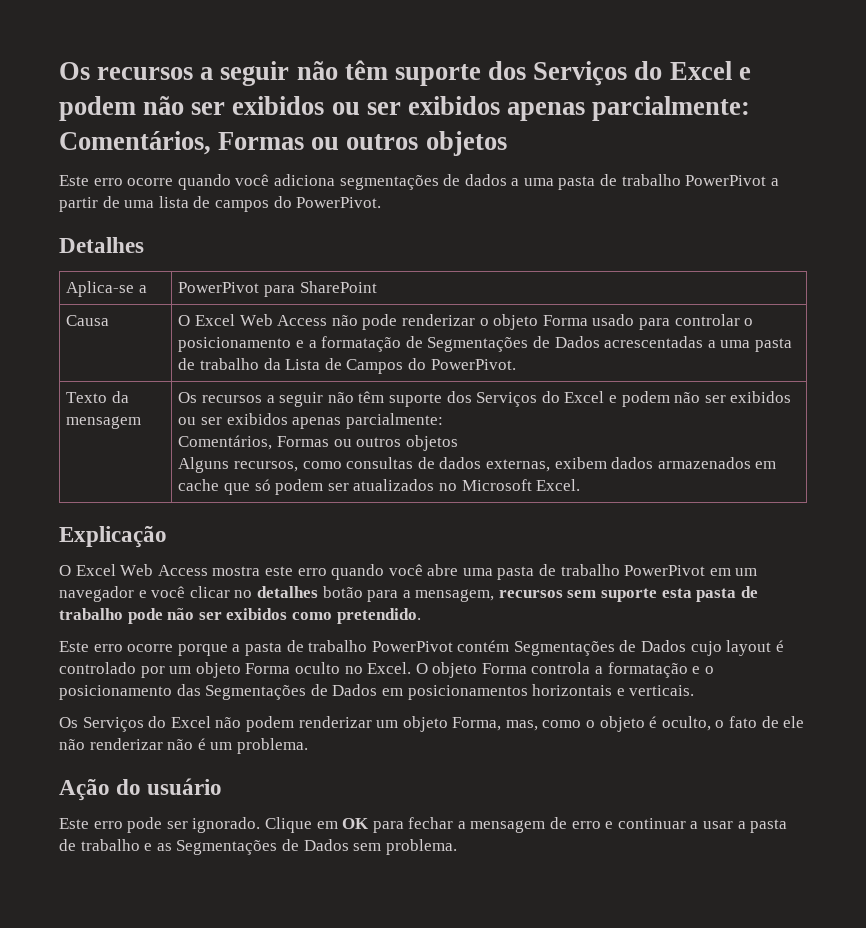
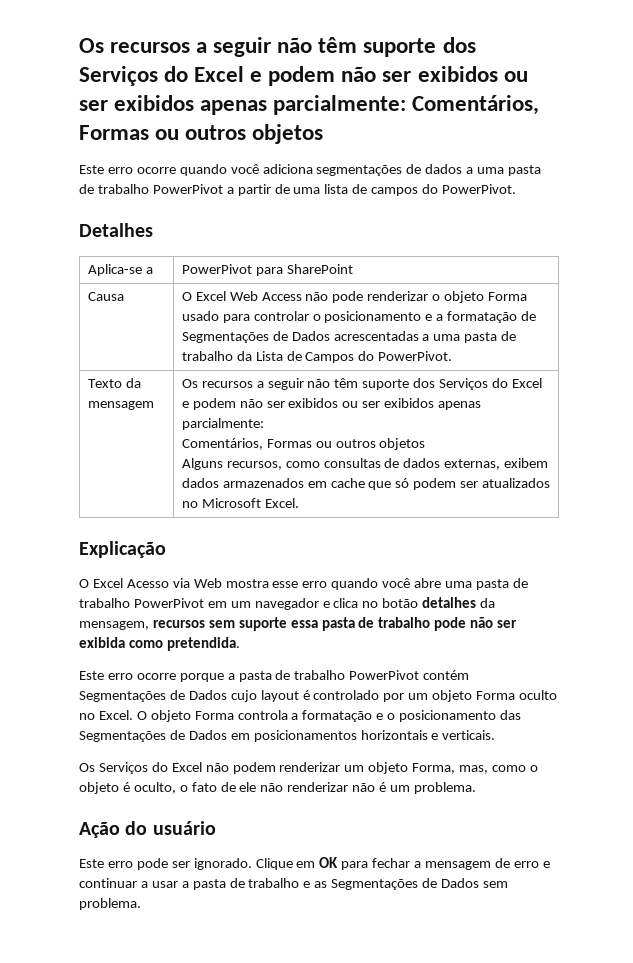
[120,564,293,576] Web Access mostra este -> [126,578,299,588] Acesso via Web mostra esse
[151,586,411,602] você clicar no detalhes botão para a -> [333,597,496,608] clica no botão detalhes da
[661,588,692,598] esta -> [290,620,318,628] essa
[226,608,421,624] exibidos como pretendido. -> [79,637,240,651] exibida como pretendida.

